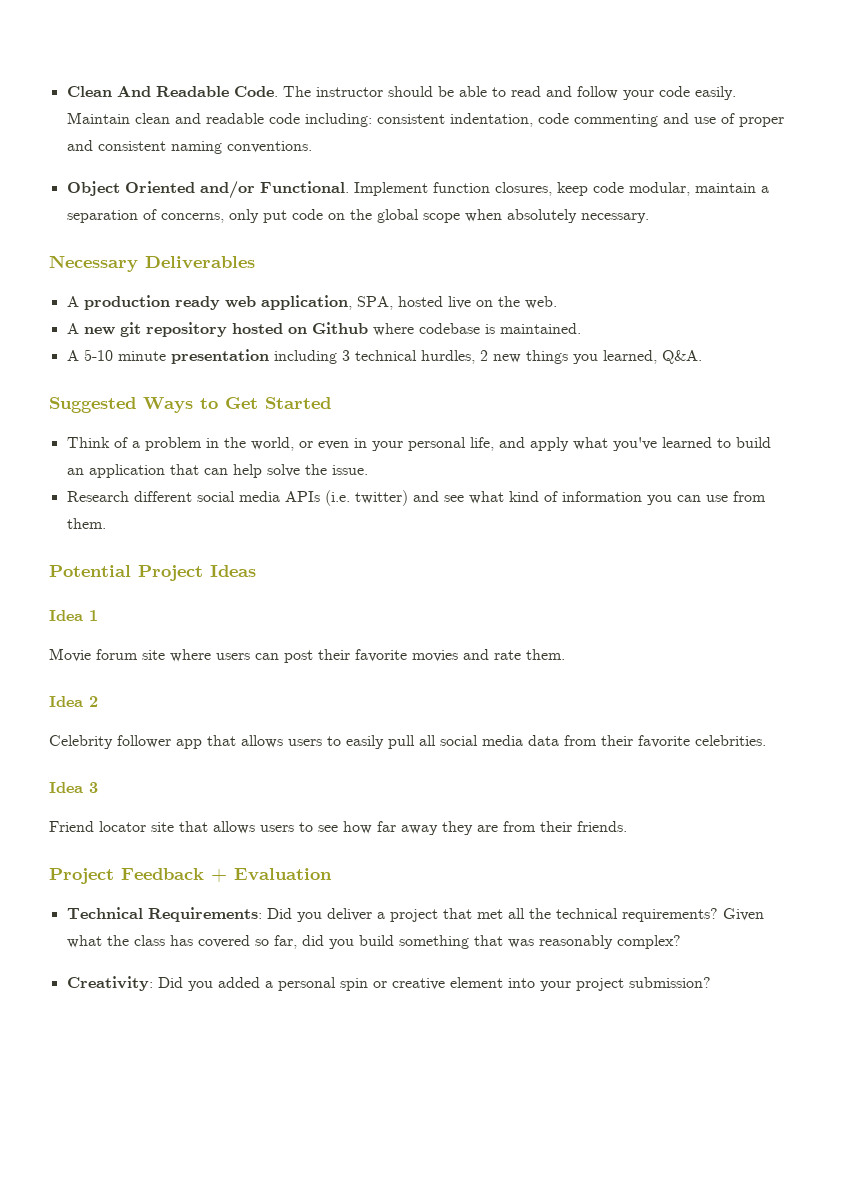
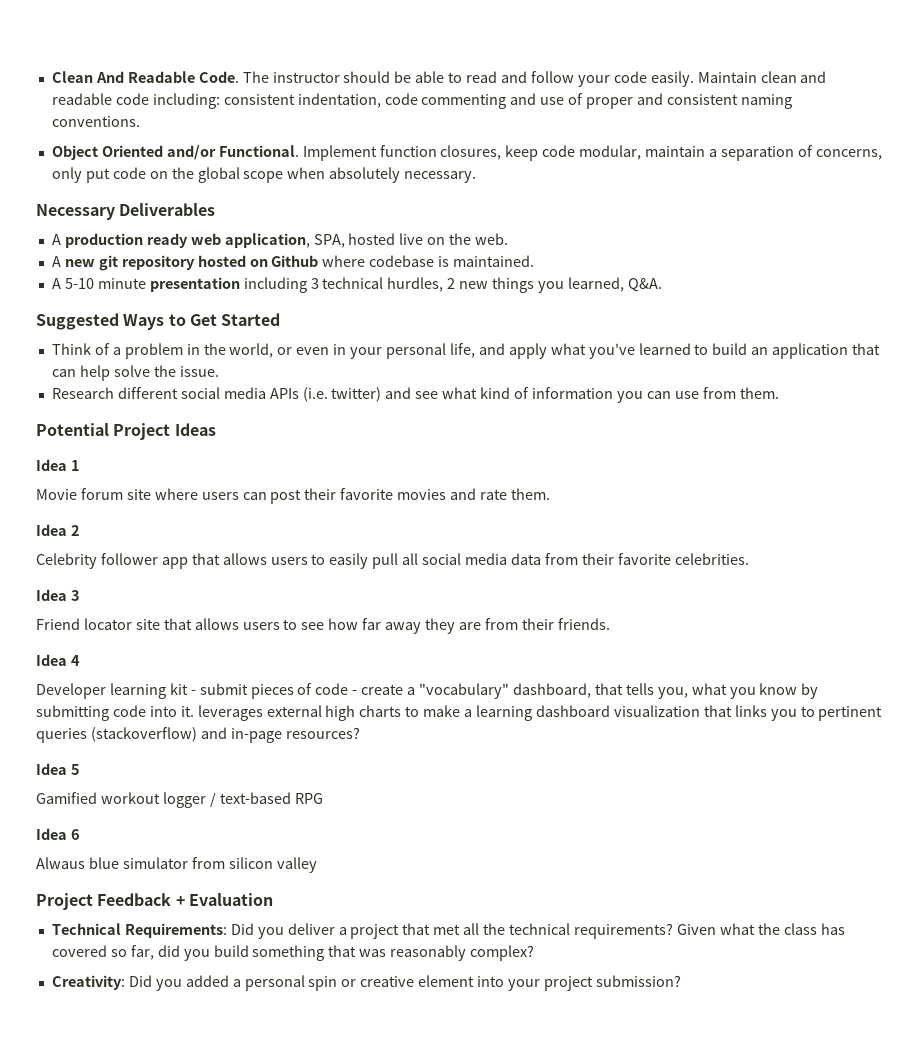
(627, 826) none -> [36,654,80,666] [36,683,819,699] [36,705,883,721] [36,727,360,743] [36,763,80,775] [36,792,323,808] [36,828,80,840] [36,857,317,873] // Idea 4 // Developer learning kit - submit pieces of code - create a "vocabulary" dashboard, that tells you, what you know by submitting code into it. leverages external high charts to make a learning dashboard visualization that links you to pertinent queries (stackoverflow) and in-page resources? // Idea 5 // Gamified workout logger / text-based RPG // Idea 6 // Alwaus blue simulator from silicon valley

